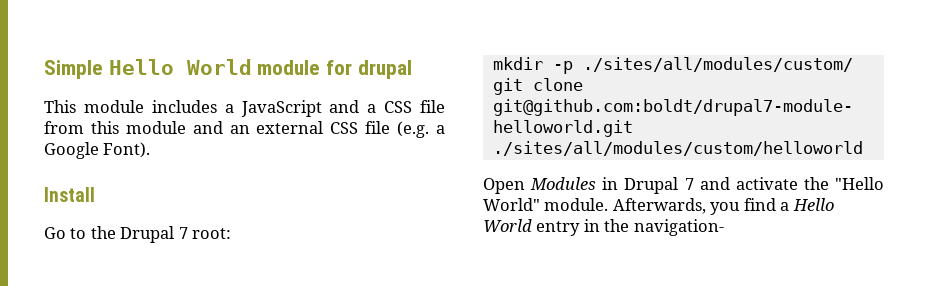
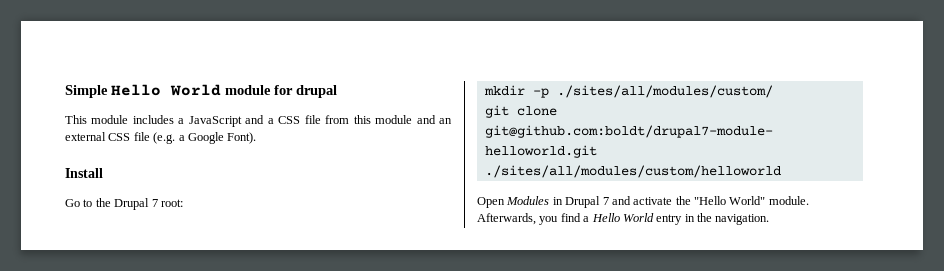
[633,219,724,236] navigation- -> [715,214,770,225] navigation.

